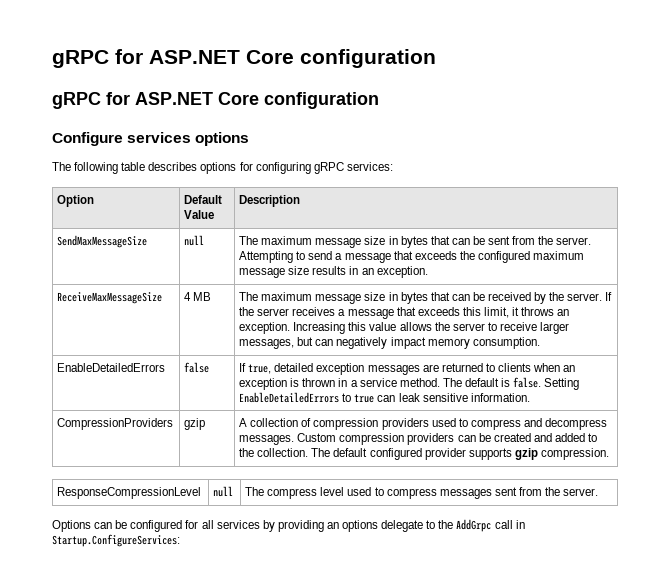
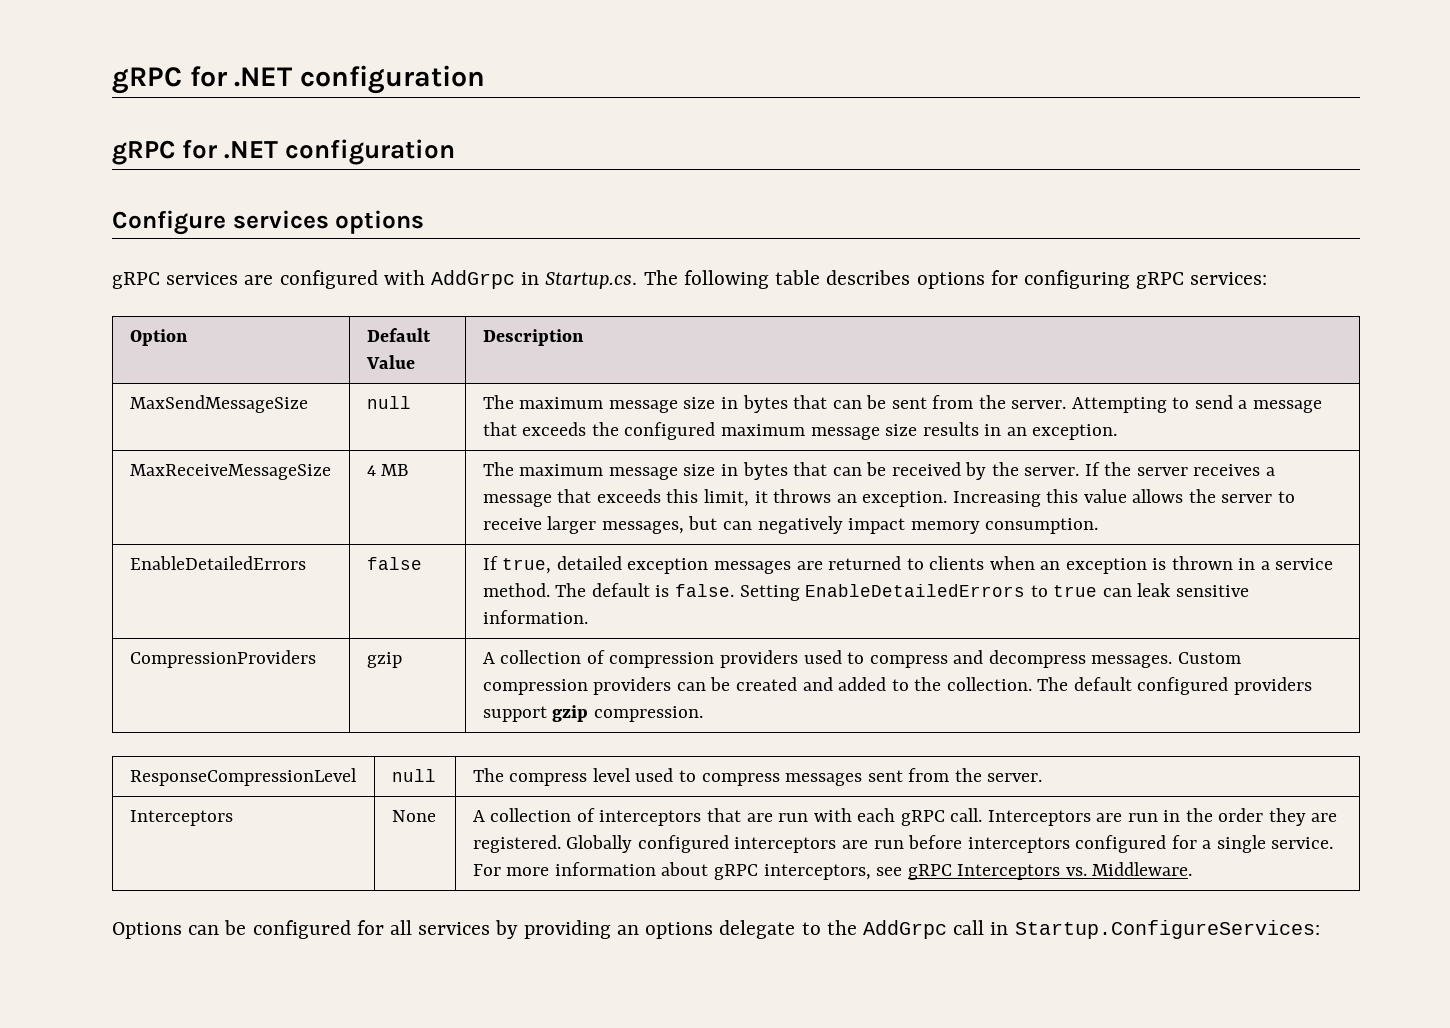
[52,49,294,68] gRPC for ASP.NET Core -> [112,66,293,94] gRPC for .NET
[135,92,259,105] ASP.NET Core -> [224,141,279,159] .NET
(250, 139) none -> [112,270,638,289] gRPC services are configured with AddGrpc in Startup.cs.
[57,235,148,248] SendMaxMessageSize -> [129,395,308,413] MaxSendMessageSize
[57,292,163,304] ReceiveMaxMessageSize -> [129,464,331,480] MaxReceiveMessageSize
[424,448,512,460] provider supports -> [1233,677,1312,695] [482,706,547,722] providers support
(599, 492) none -> [129,810,233,826] [391,810,436,822] [472,808,1338,826] [472,835,1334,853] [472,862,1193,880] // Interceptors | None | A collection of interceptors that are run with each gRPC call. Interceptors are run in the order they are registered. Globally configured interceptors are run before interceptors configured for a single service. For more information about gRPC interceptors, see gRPC Interceptors vs. Middleware.

